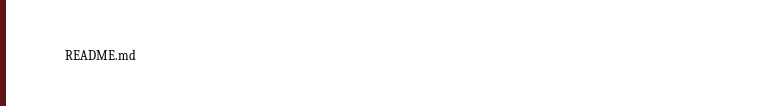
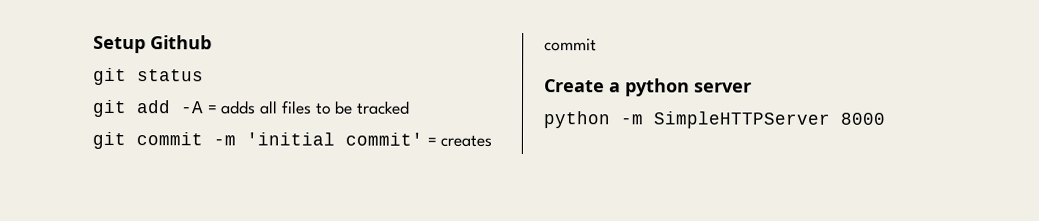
[65,49,136,60] README.md -> [93,35,212,54] [93,67,204,86] [92,99,411,118] [92,131,493,150] [544,38,597,52] [544,78,752,97] [543,111,885,129] Setup Github // git status // git add -A = adds all files to be tracked // git commit -m 'initial commit' = creates commit // Create a python server // python -m SimpleHTTPServer 8000

